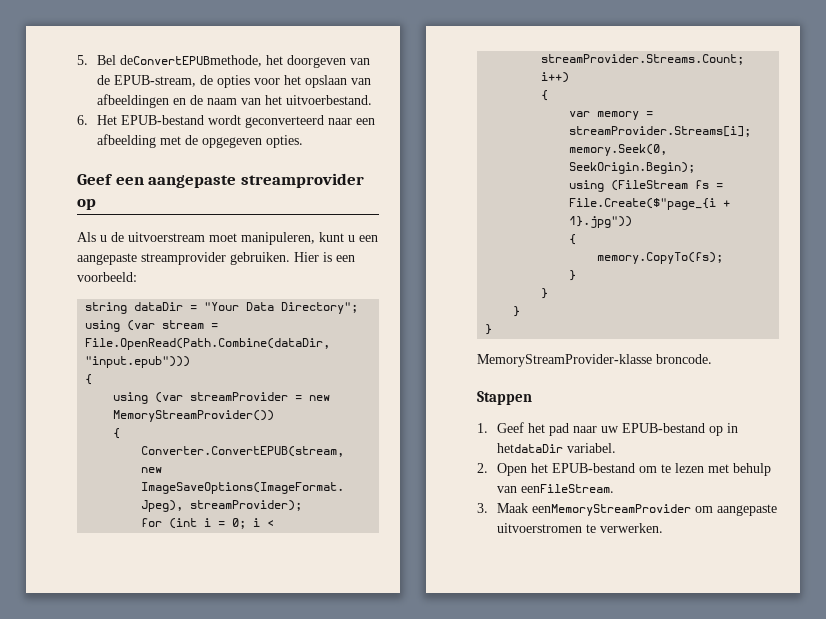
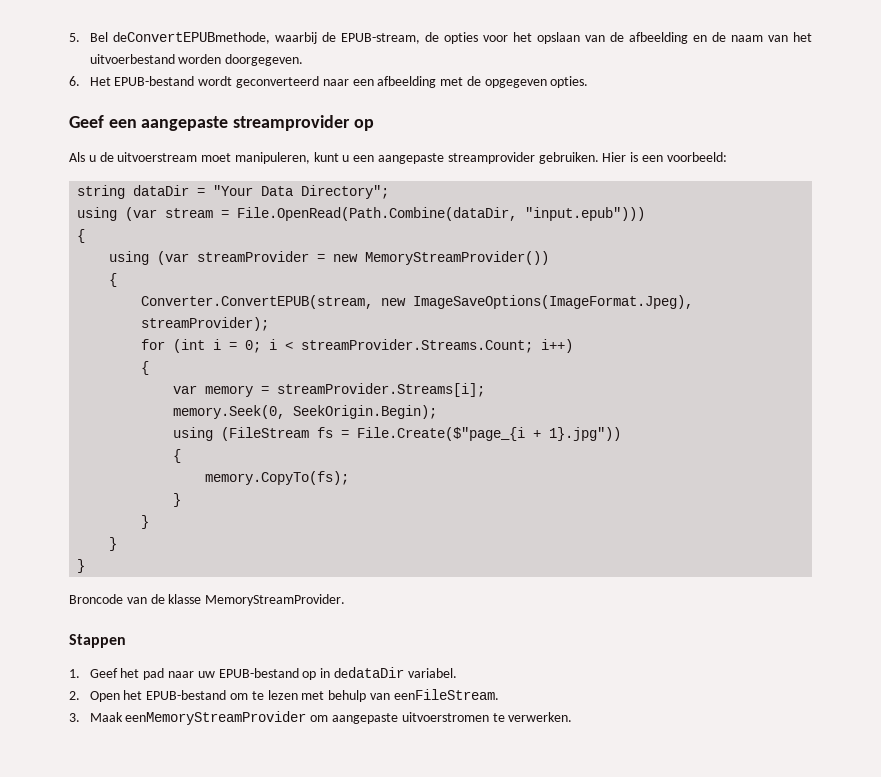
[266,55,371,68] het doorgeven van -> [274,32,317,44] waarbij
[97,94,170,108] afbeeldingen -> [609,32,688,44] de afbeelding
[286,95,373,105] uitvoerbestand. -> [89,54,304,66] uitvoerbestand worden doorgegeven.
[477,354,712,367] MemoryStreamProvider-klasse broncode. -> [69,594,346,606] Broncode van de klasse MemoryStreamProvider.
[497,443,564,453] hetdataDir -> [333,667,404,678] dedataDir

